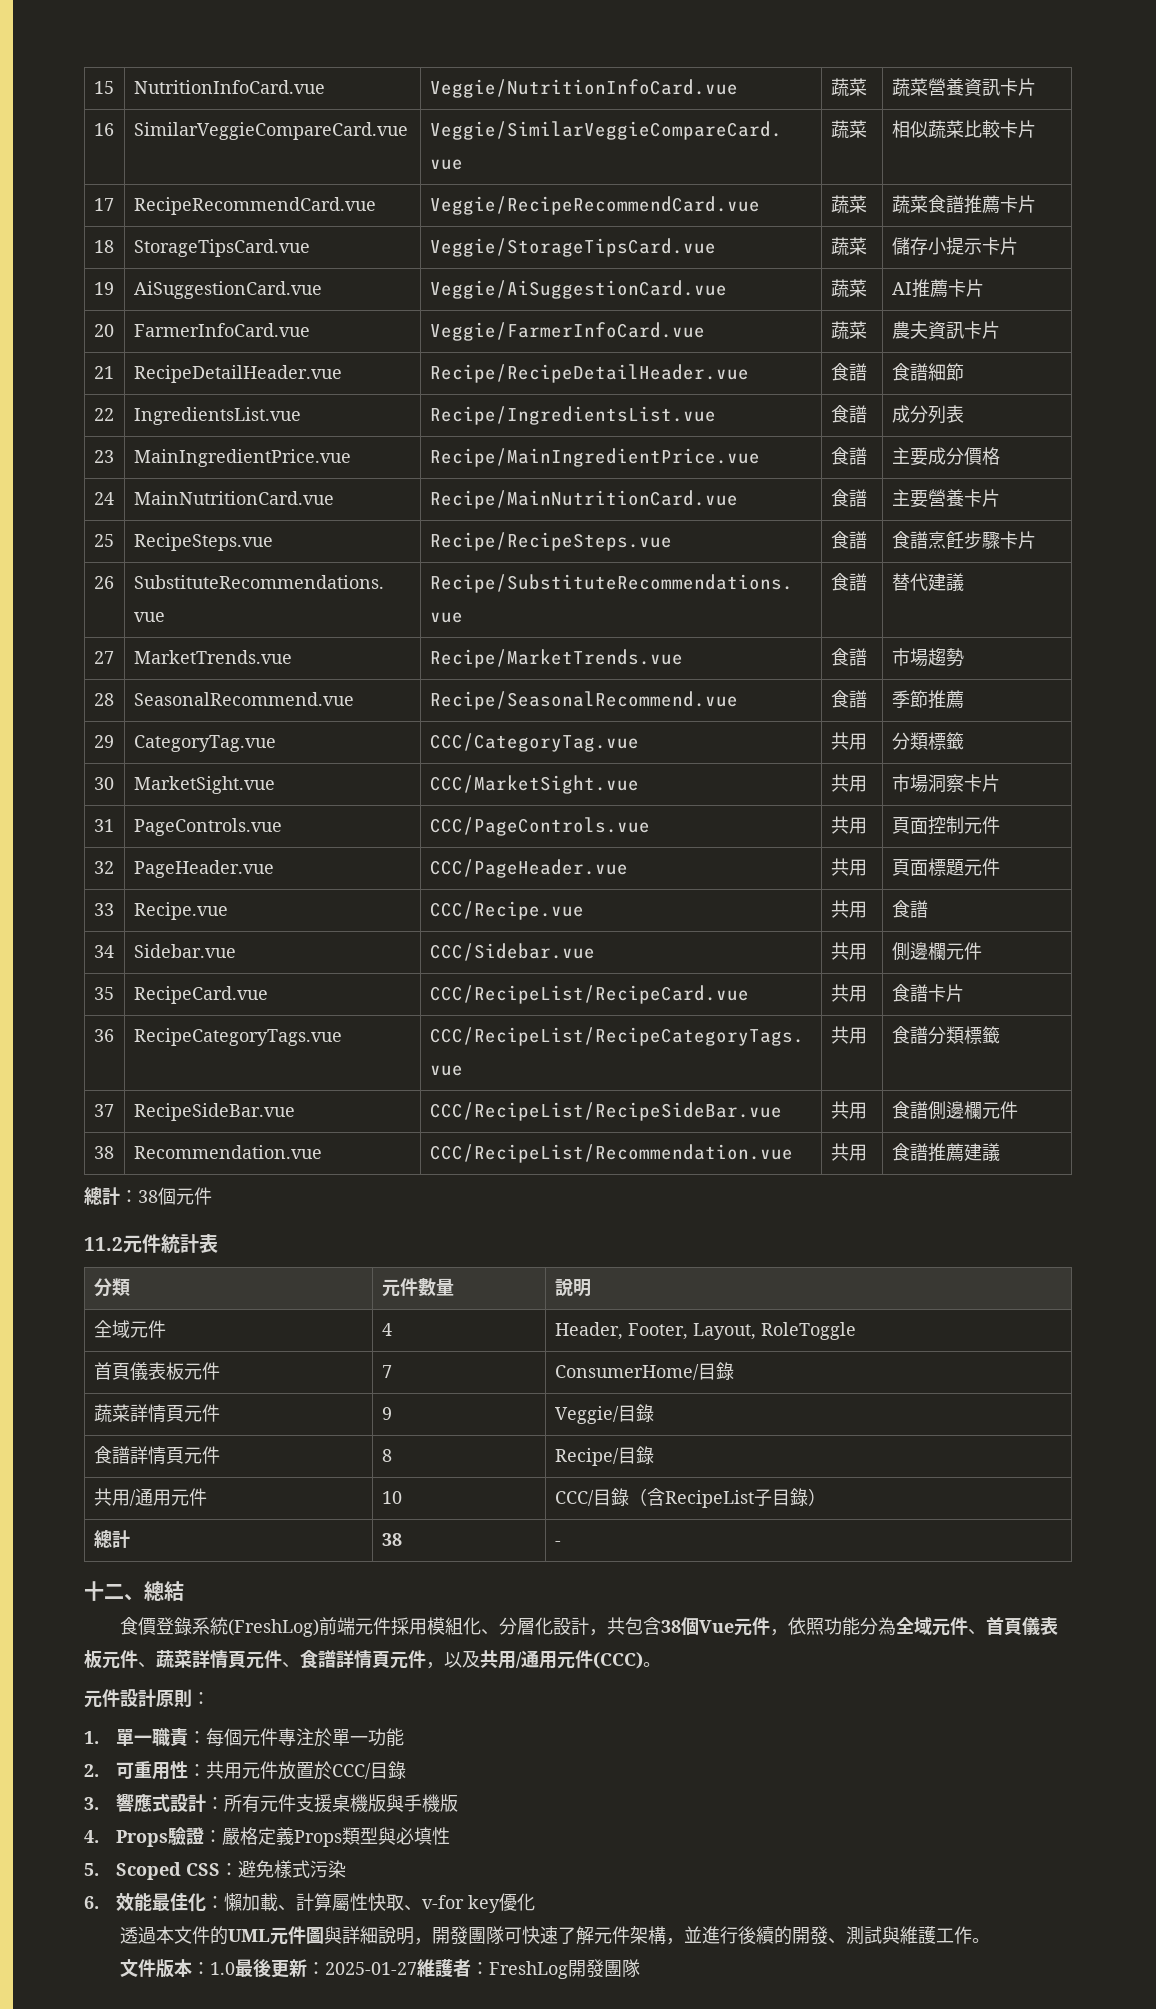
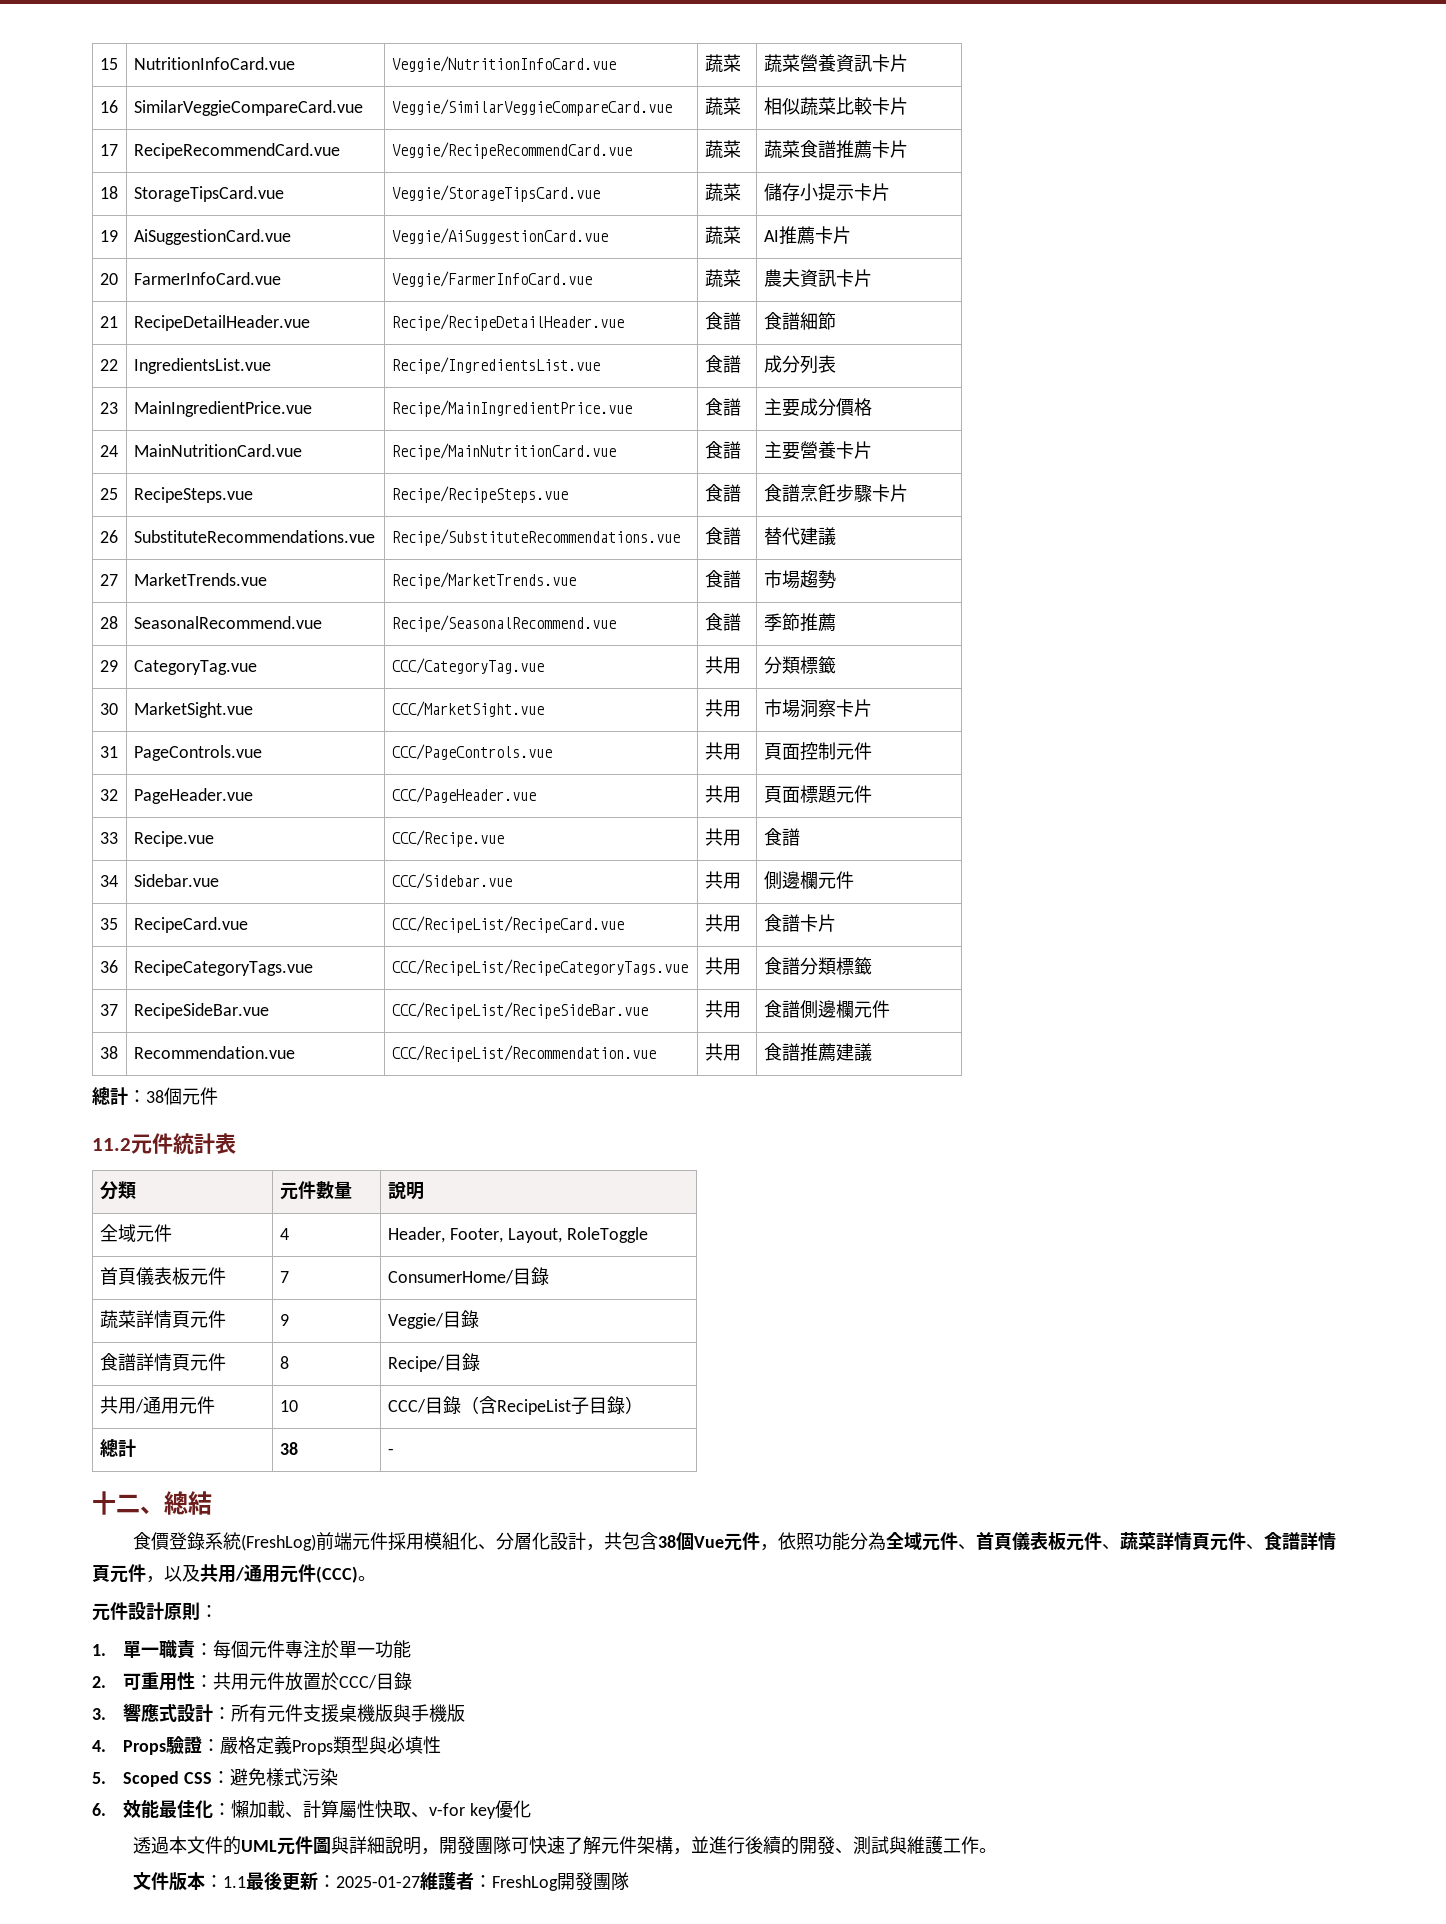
[210,1962,236,1975] 1.0 -> [223,1876,247,1888] 1.1

